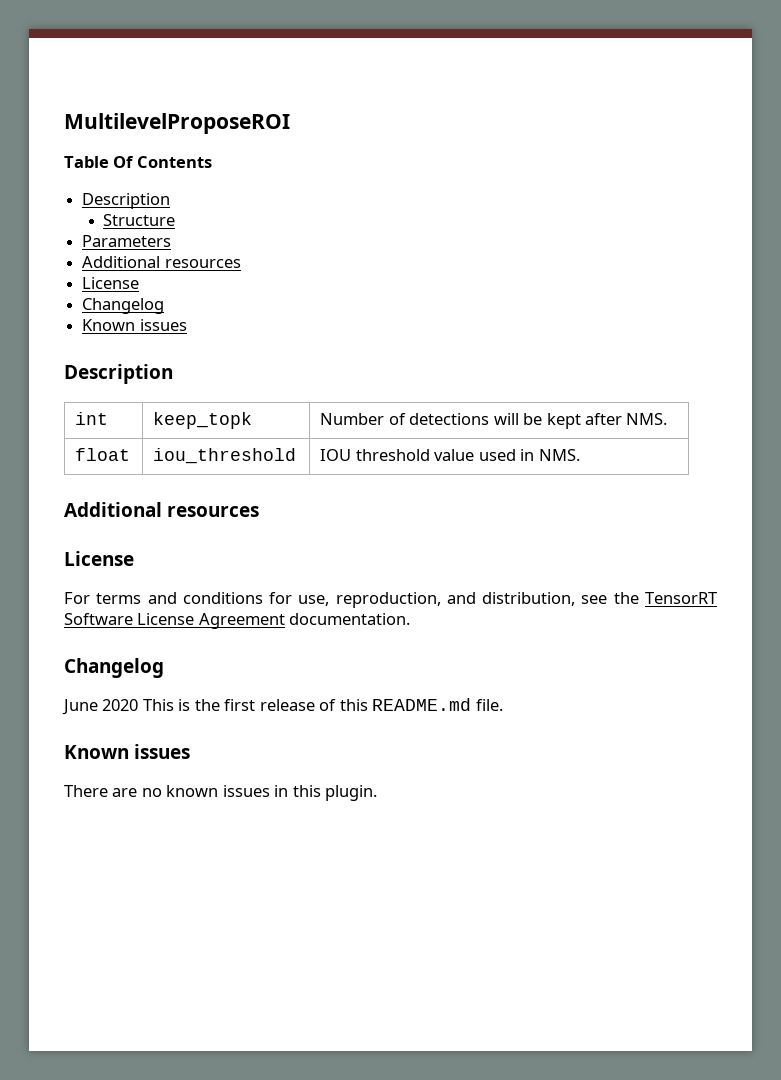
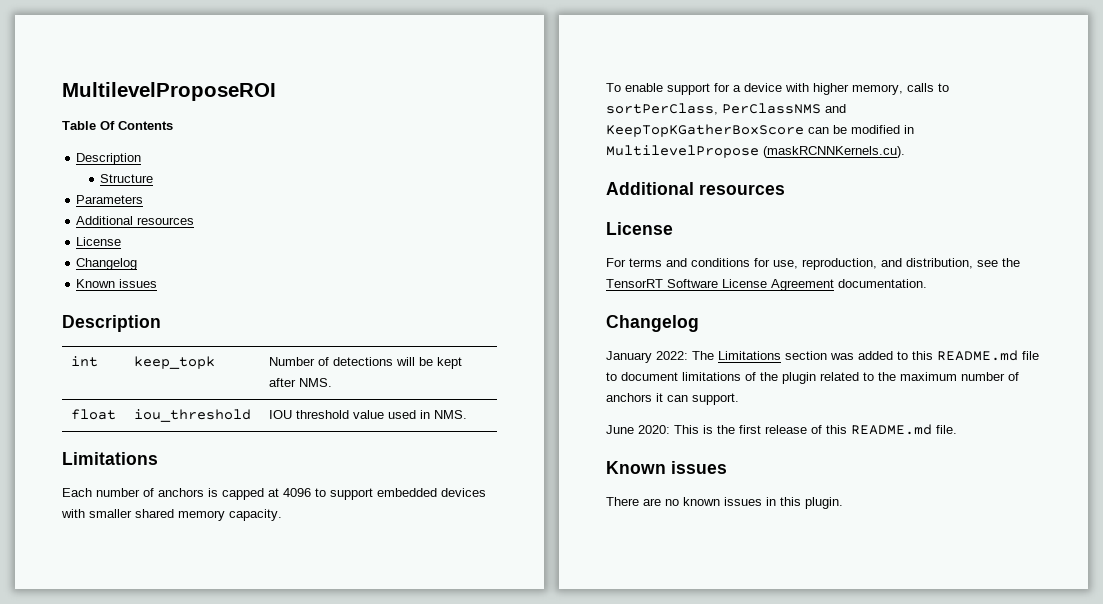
(580, 455) none -> [62,452,158,465] [62,488,486,500] [61,509,282,521] [606,83,949,95] [606,103,846,115] [606,124,914,137] [606,145,905,158] // Limitations // Each number of anchors is capped at 4096 to support embedded devices with smaller shared memory capacity. // To enable support for a device with higher memory, calls to sortPerClass, PerClassNMS and KeepTopKGatherBoxScore can be modified in MultilevelPropose (maskRCNNKernels.cu).
(164, 668) none -> [606,350,1039,363] [606,372,1019,384] [606,393,739,405] // January 2022: The Limitations section was added to this README.md file to document limitations of the plugin related to the maximum number of anchors it can support.
[102,699,139,711] 2020 -> [638,425,670,434] 2020:

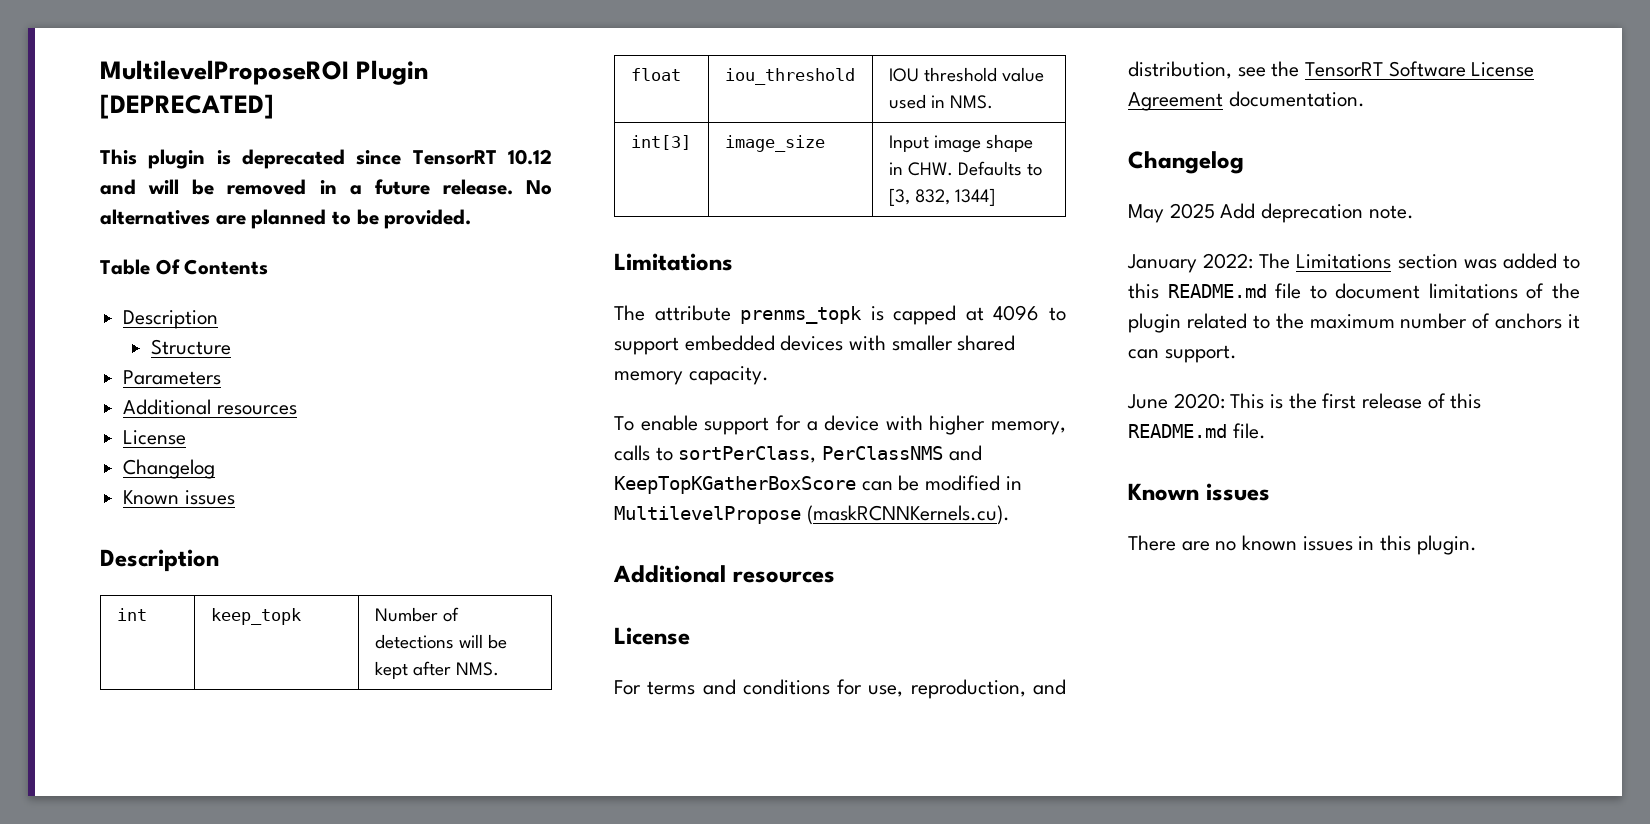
(276, 91) none -> [356,60,430,85] [100,94,274,119] [100,149,552,169] [100,179,552,195] [100,209,472,229] Plugin [DEPRECATED] // This plugin is deprecated since TensorRT 10.12 and will be removed in a future release. No alternatives are planned to be provided.
[62,452,158,465] [62,488,204,497] // Limitations // Each number of anchors -> [630,135,691,150] [724,135,825,152] [888,134,1033,153] [888,161,1043,176] [888,188,995,206] [614,253,733,271] [614,305,863,324] // int[3] | image_size | Input image shape in CHW. Defaults to [3, 832, 1344] // Limitations // The attribute prenms_topk
(699, 323) none -> [1128,203,1414,223] // May 2025 Add deprecation note.

